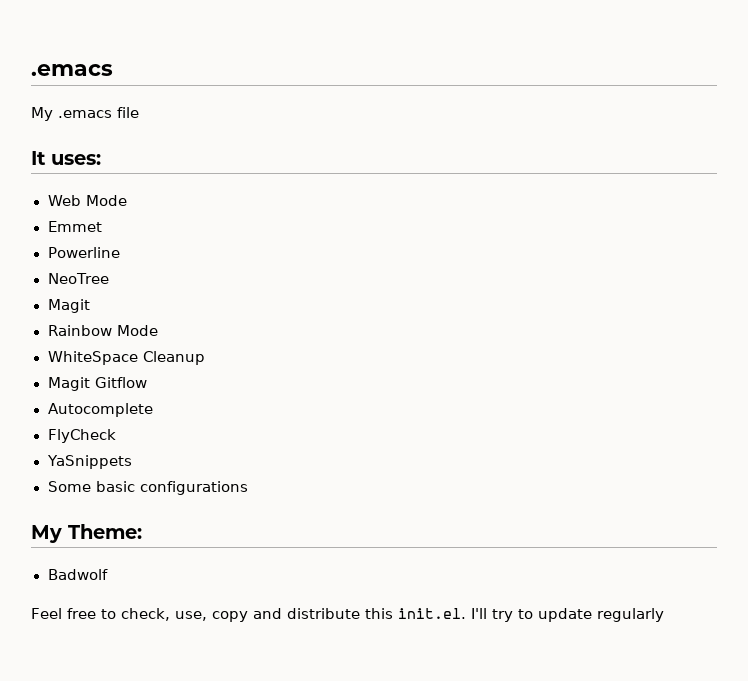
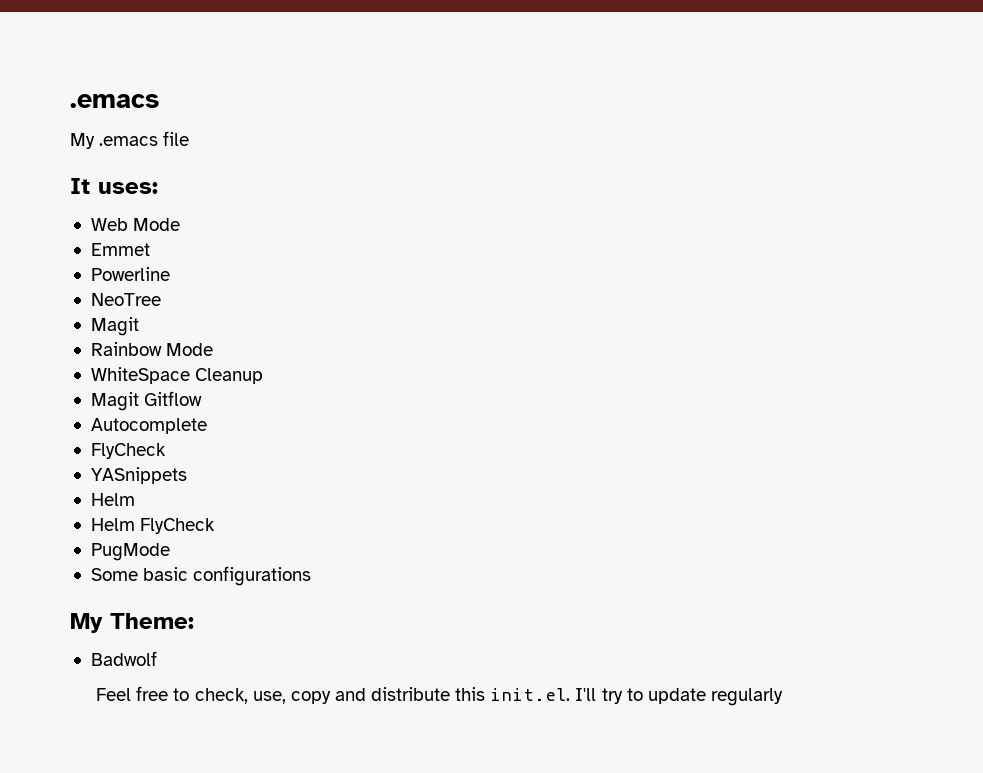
[46,455,133,469] YaSnippets -> [90,467,187,484] [90,493,135,506] [90,518,216,534] [90,543,170,561] YASnippets // Helm // Helm FlyCheck // PugMode

